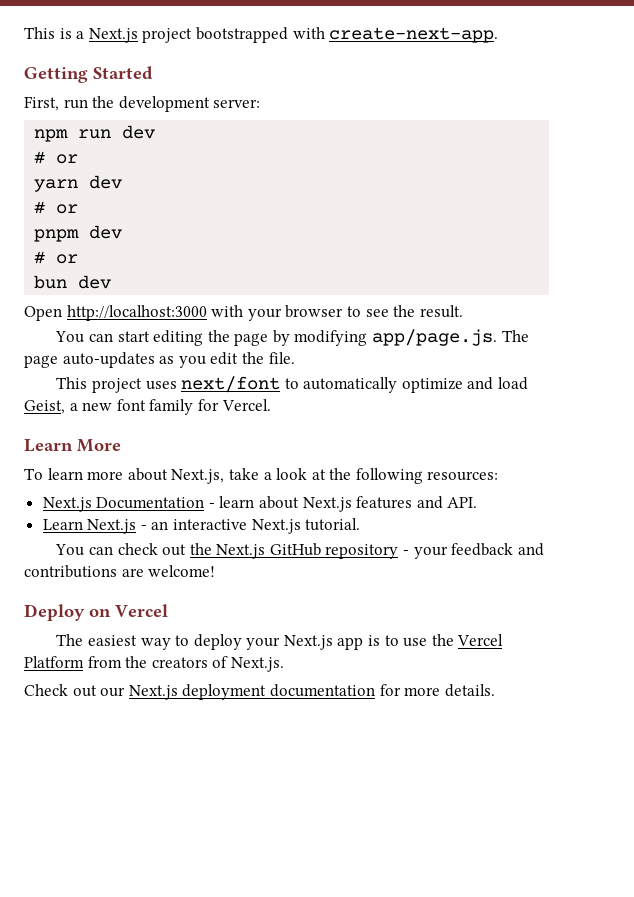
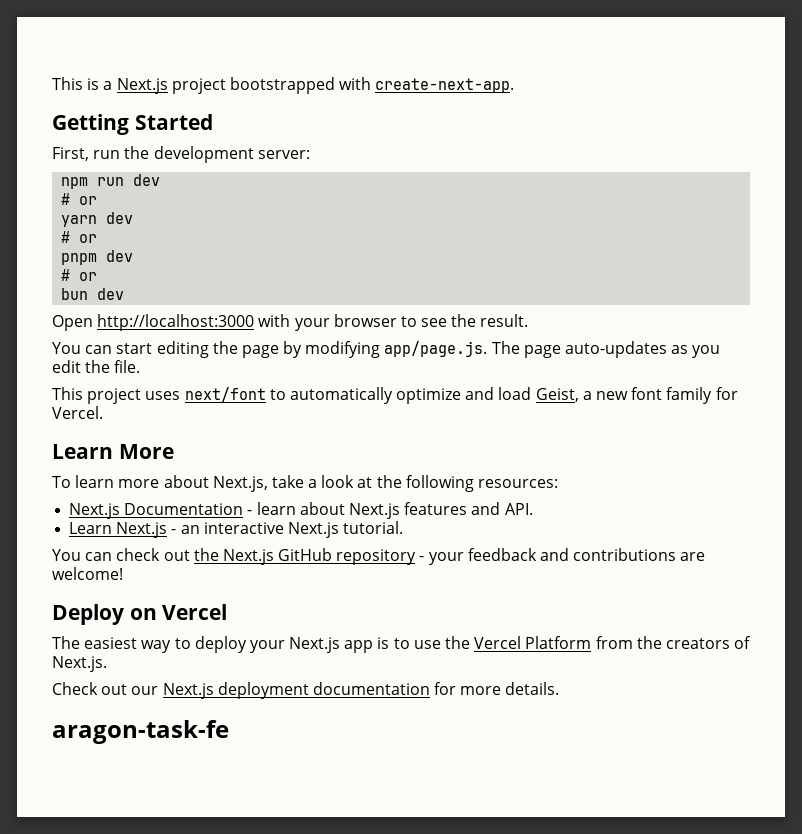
(495, 690) none -> [52,720,229,744] // aragon-task-fe

